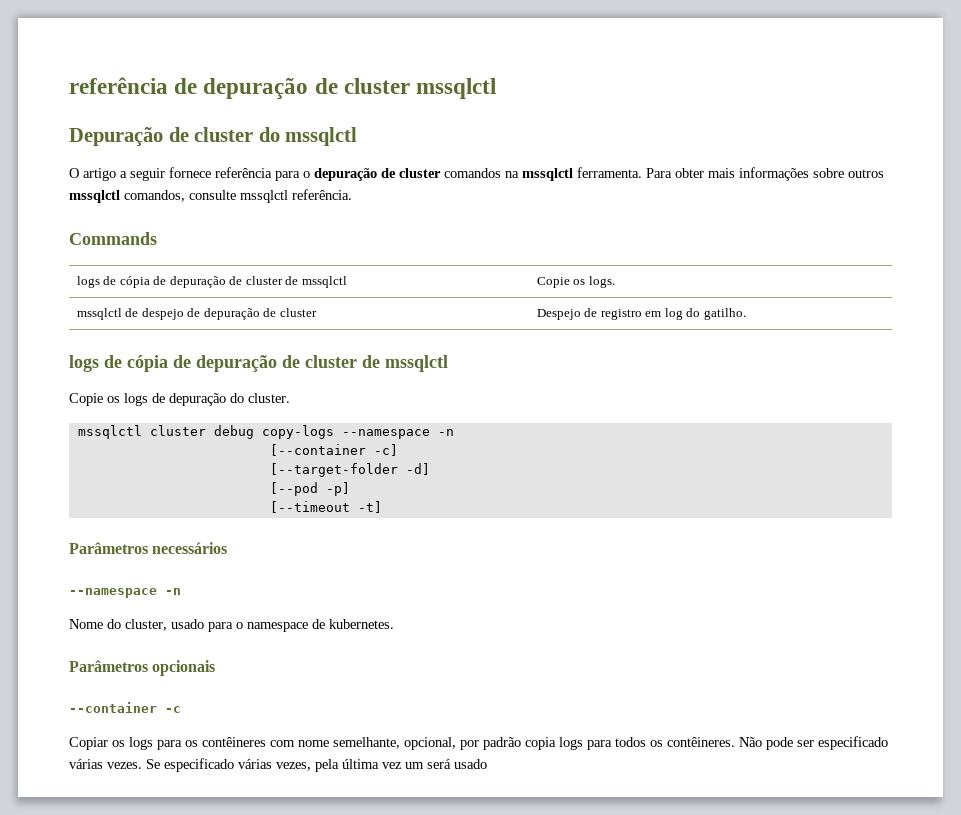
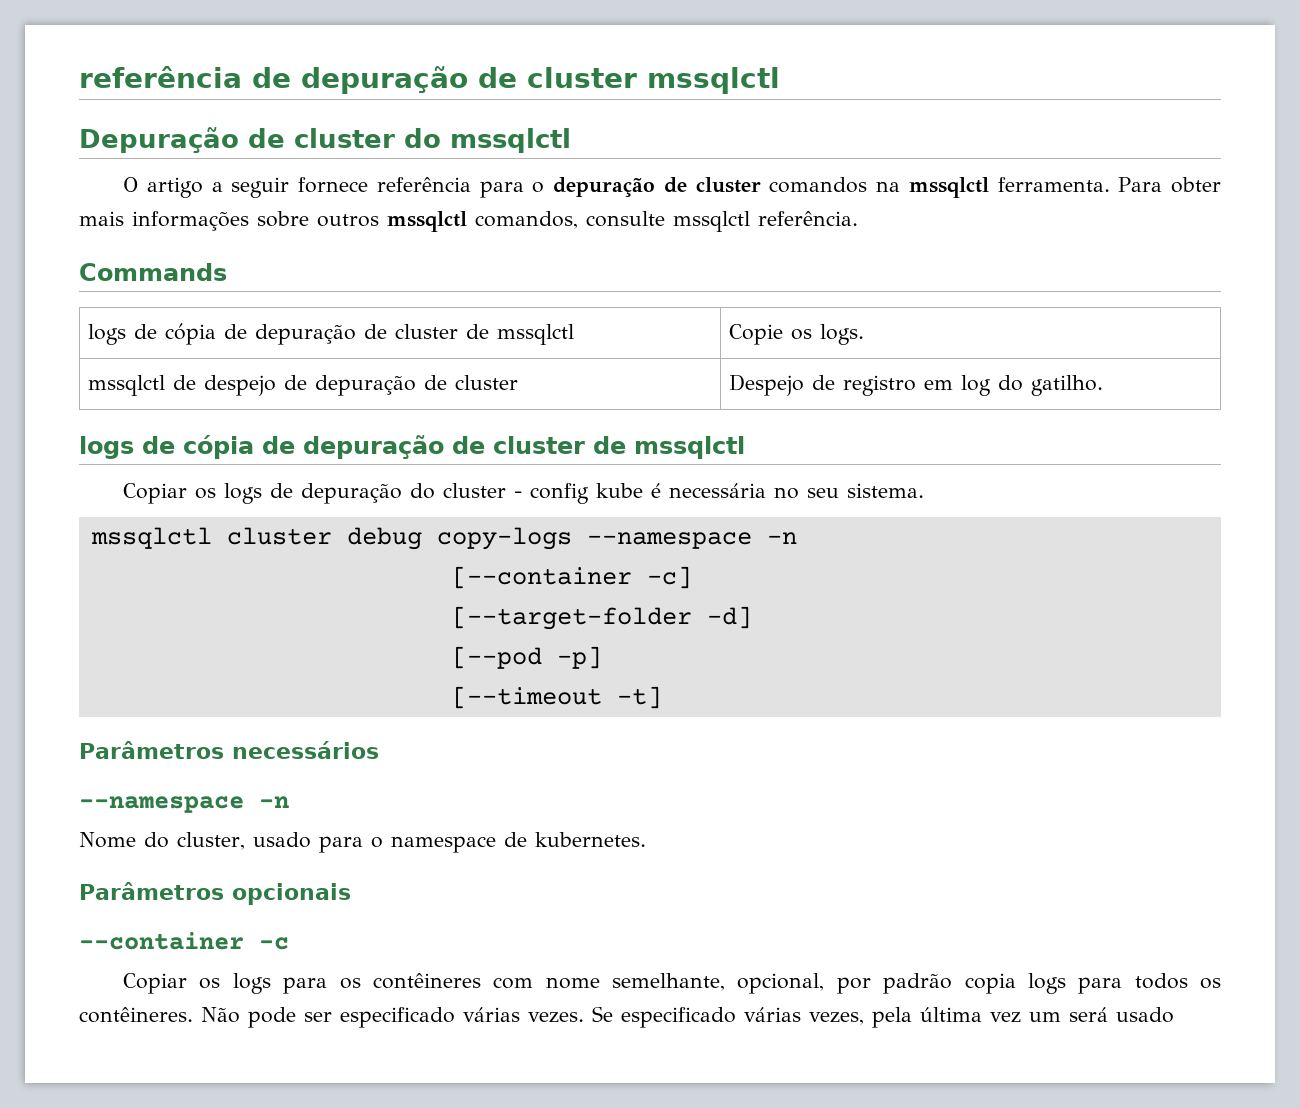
[69,393,103,406] Copie -> [123,483,188,504] Copiar
[248,393,290,403] cluster. -> [443,483,925,504] cluster - config kube é necessária no seu sistema.

